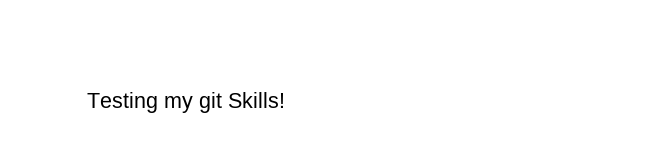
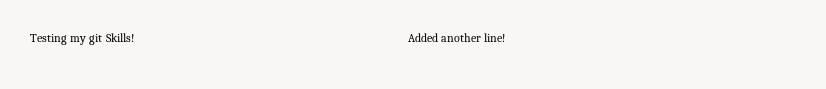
(285, 100) none -> [408,33,506,42] // Added another line!

